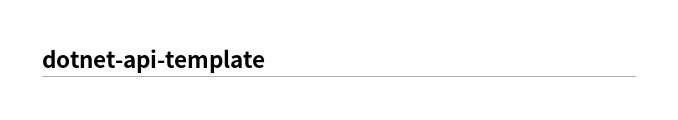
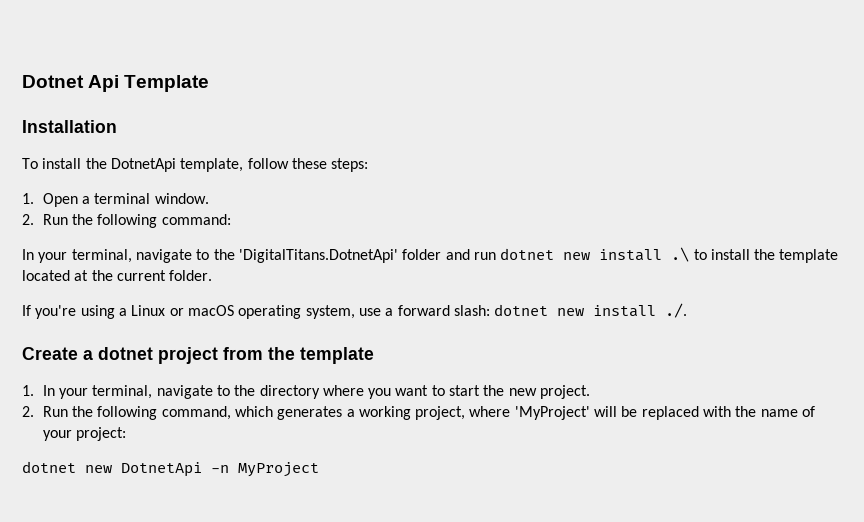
[42,49,265,73] dotnet-api-template -> [22,75,210,92] [22,120,117,133] [22,158,369,172] [22,193,209,207] [22,214,231,228] [22,247,839,263] [22,270,213,281] [22,303,688,319] [22,347,374,364] [22,385,591,399] [22,406,816,420] [42,427,126,441] [22,461,319,477] Dotnet Api Template // Installation // To install the DotnetApi template, follow these steps: // 1. Open a terminal window. // 2. Run the following command: // In your terminal, navigate to the 'DigitalTitans.DotnetApi' folder and run dotnet new install .\ to install the template located at the current folder. // If you're using a Linux or macOS operating system, use a forward slash: dotnet new install ./. // Create a dotnet project from the template // 1. In your terminal, navigate to the directory where you want to start the new project. // 2. Run the following command, which generates a working project, where 'MyProject' will be replaced with the name of your project: // dotnet new DotnetApi -n MyProject

